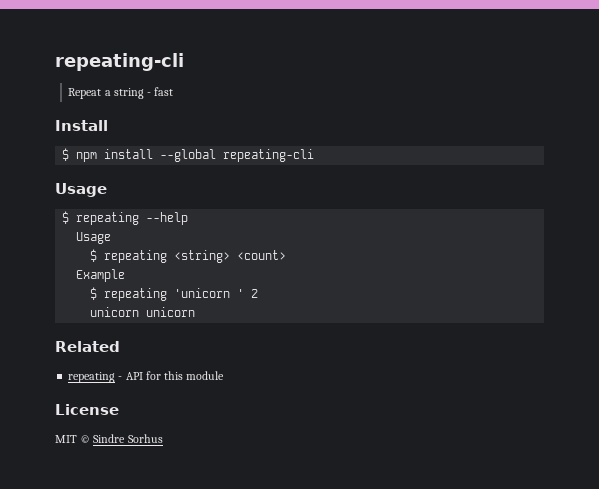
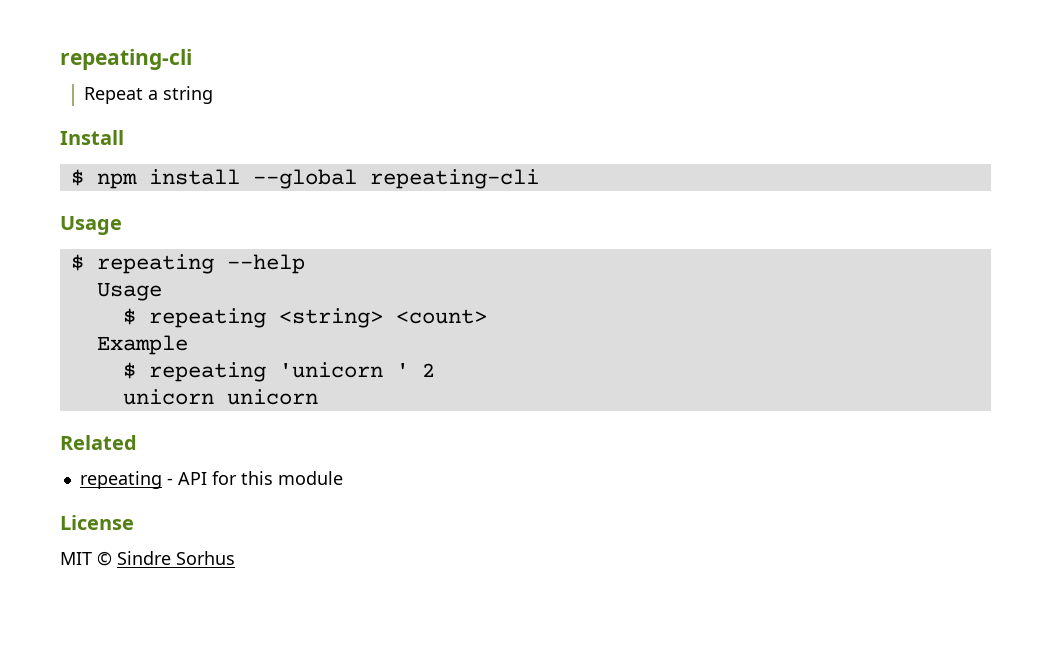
[147,87,174,96] - fast -> (214, 95) none

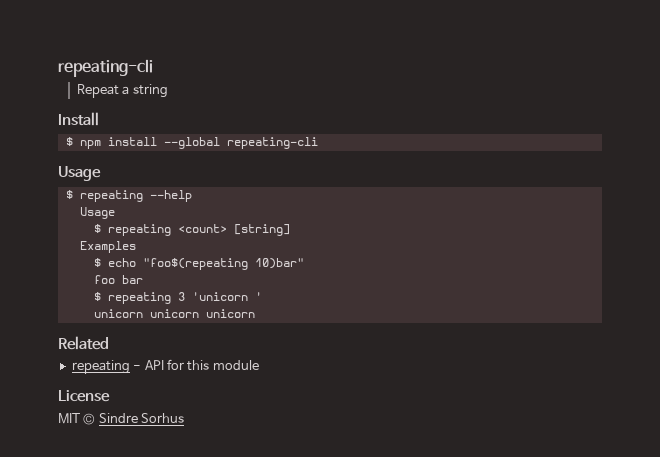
[278,308,383,328] <string> -> (171, 230) none
[96,335,188,355] [122,362,266,382] // Example // $ repeating -> [233,224,290,236] [79,241,136,253] [93,258,304,270] [93,275,143,284] [93,292,185,304] [string] // Examples // $ echo "foo$(repeating 10)bar" // foo bar // $ repeating 3
[421,363,435,377] [122,389,318,405] 2 // unicorn unicorn -> [93,309,255,318] // unicorn unicorn unicorn

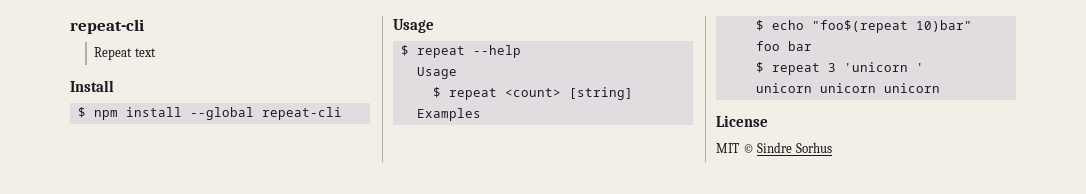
[58,59,153,77] repeating-cli -> [70,19,144,34] repeat-cli
[122,84,168,98] a string -> [134,48,156,57] text
[226,137,318,149] [58,166,101,181] [65,190,143,202] repeating-cli // Usage // $ repeating -> [261,107,342,120] [393,19,434,33] [400,45,465,58] repeat-cli // Usage // $ repeat
[107,224,171,236] repeating -> [448,88,497,100] repeat
[142,258,248,270] "foo$(repeating -> [811,20,908,33] "foo$(repeat
[107,292,171,304] repeating -> [771,63,820,75] repeat
[58,336,109,350] [71,359,259,374] // Related // repeating - API for this module -> (940, 88) none

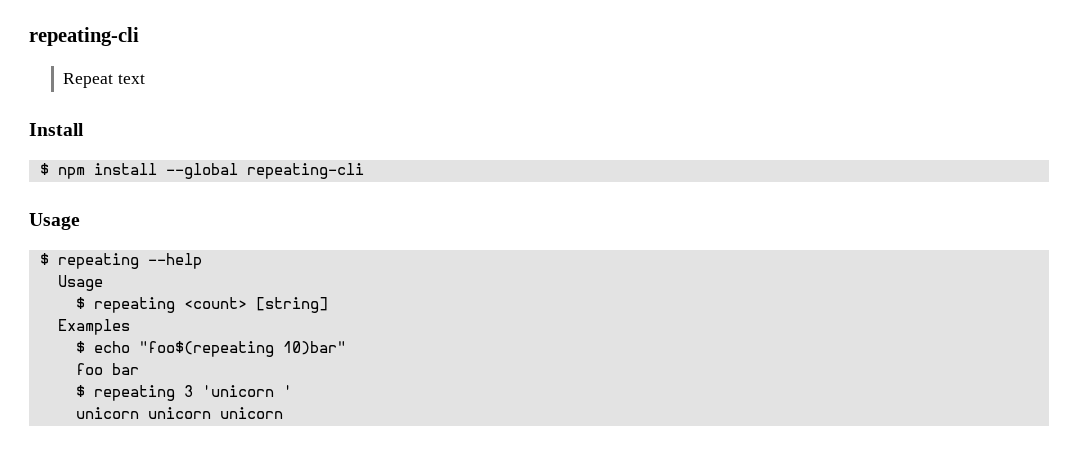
[70,19,144,34] repeat-cli -> [29,27,139,46] repeating-cli
[261,107,342,120] [393,19,434,33] [400,45,465,58] repeat-cli // Usage // $ repeat -> [246,163,364,179] [29,213,80,230] [39,253,139,269] repeating-cli // Usage // $ repeating
[448,88,497,100] repeat -> [93,297,175,313] repeating
[811,20,908,33] "foo$(repeat -> [138,341,274,357] "foo$(repeating
[771,63,820,75] repeat -> [93,385,175,401] repeating
[716,115,768,127] [716,142,832,153] // License // MIT © Sindre Sorhus -> (283, 413) none

